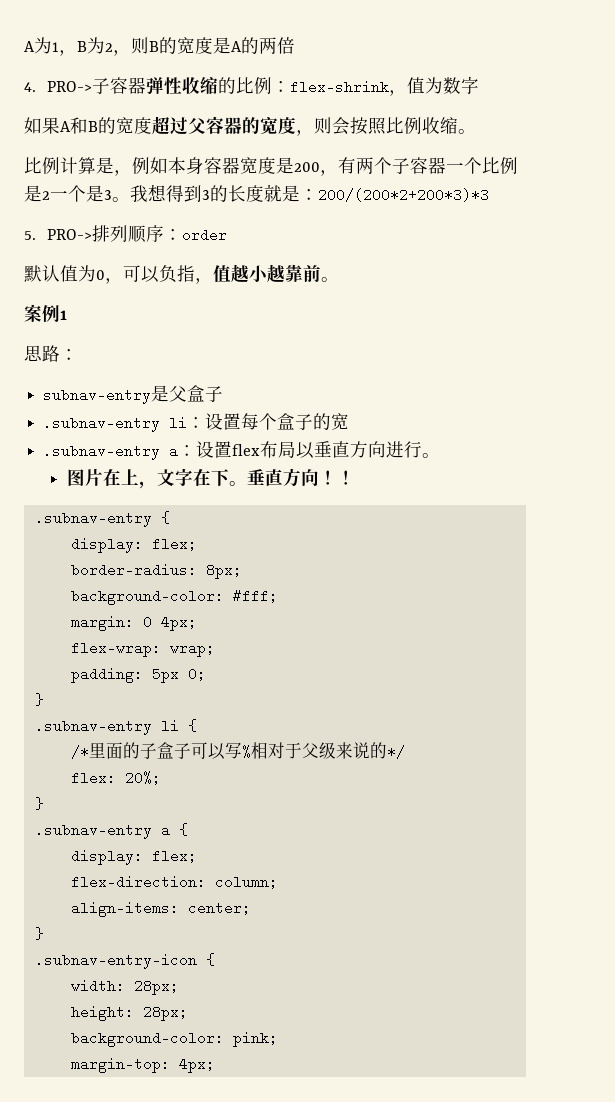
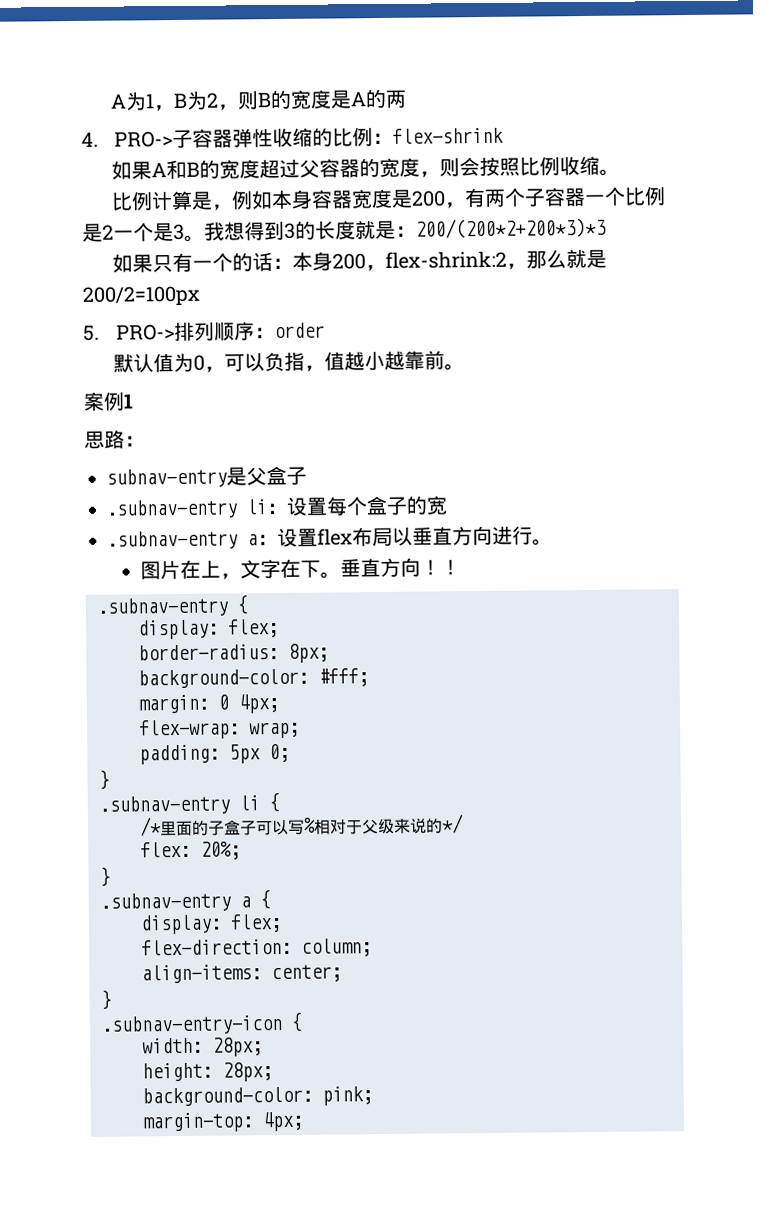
[277,37,295,54] 倍 -> (408, 98) none
[389,76,480,96] ，值为数字 -> (505, 135) none
(489, 195) none -> [112,248,608,273] [82,285,200,307] // 如果只有一个的话：本身200，flex-shrink:2，那么就是200/2=100px

